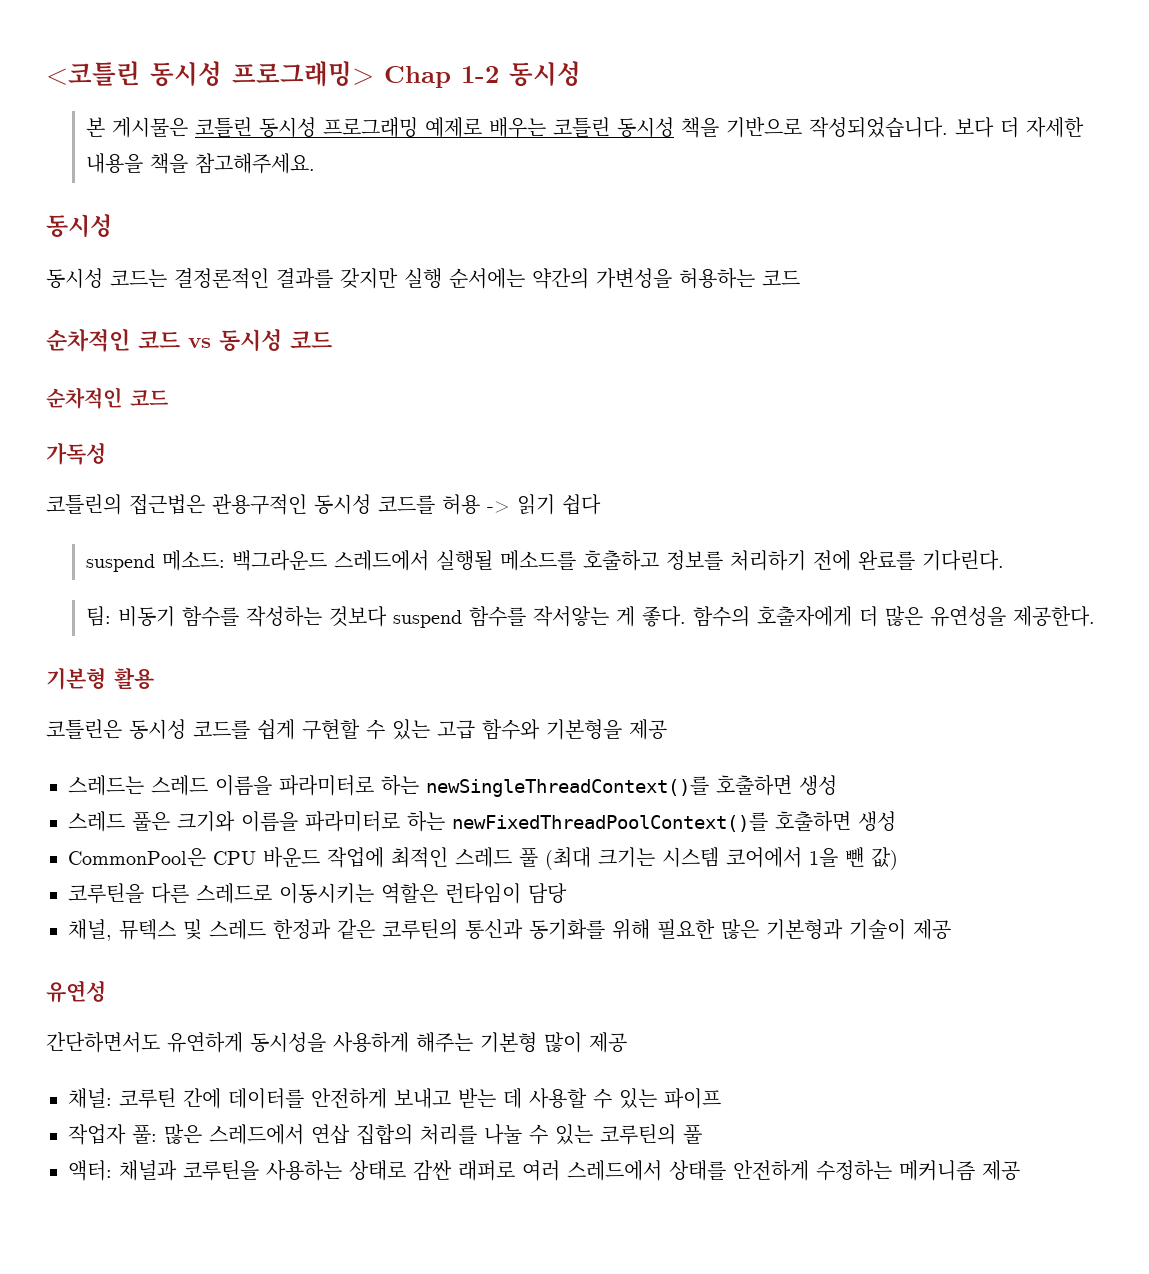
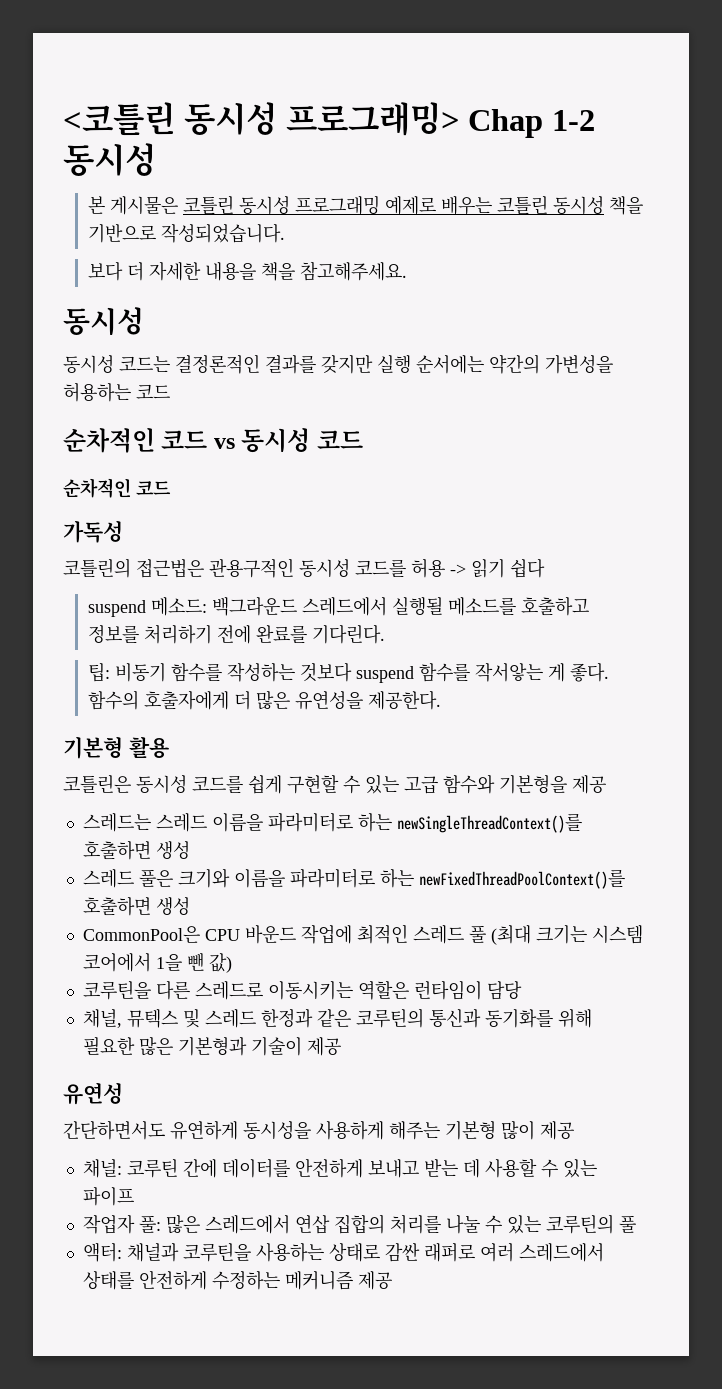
(948, 127) none -> (285, 233) //
[85,606,111,626] 팀: -> [87,663,110,682] 팁:

